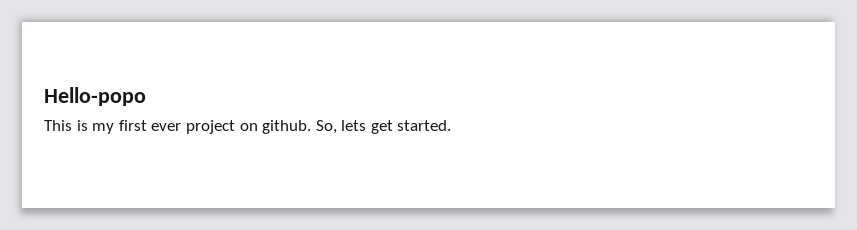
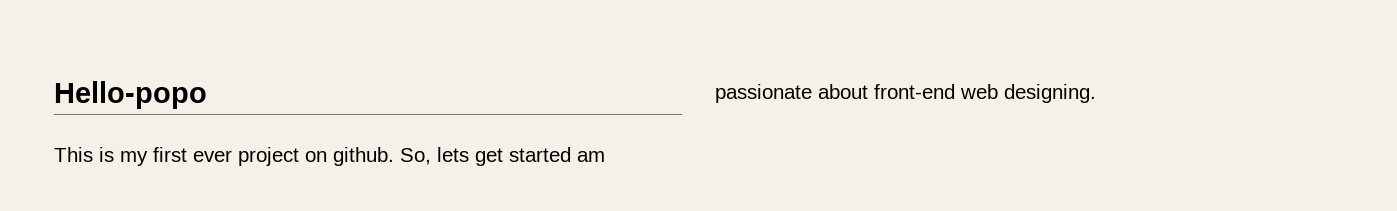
[397,120,452,131] started. -> [509,147,605,162] [715,84,1096,103] started am passionate about front-end web designing.

